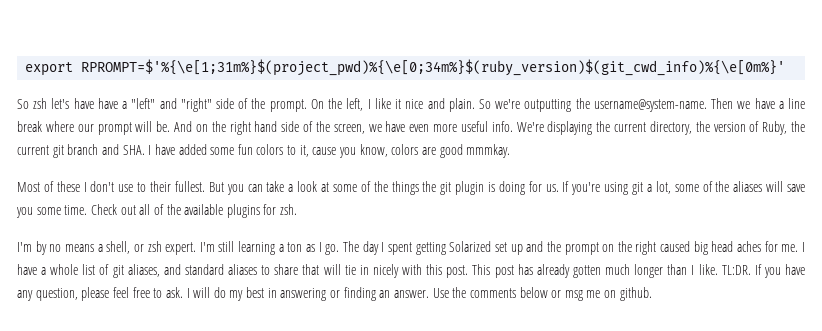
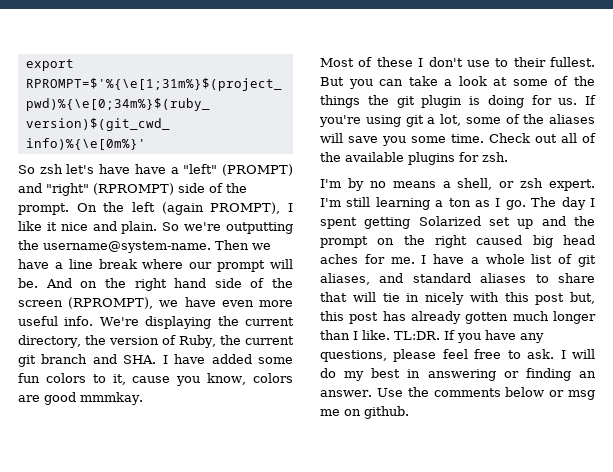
(156, 103) none -> [222,164,293,176] (PROMPT)
(212, 105) none -> [93,183,174,195] (RPROMPT)
[346,98,364,111] left, -> [132,202,281,215] left (again PROMPT),
[333,124,365,134] screen, -> [18,297,154,309] screen (RPROMPT),
[446,264,491,278] post. This -> [535,292,595,305] [320,311,344,321] post but, this
[35,288,78,301] question, -> [320,350,387,362] questions,

